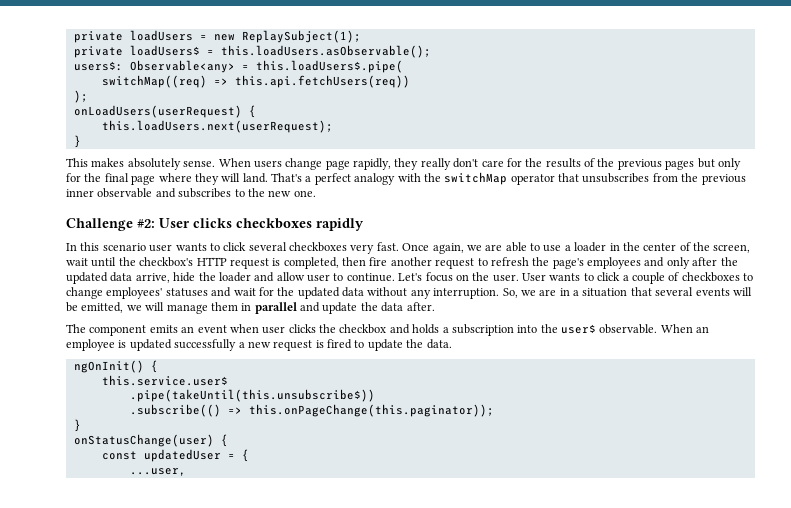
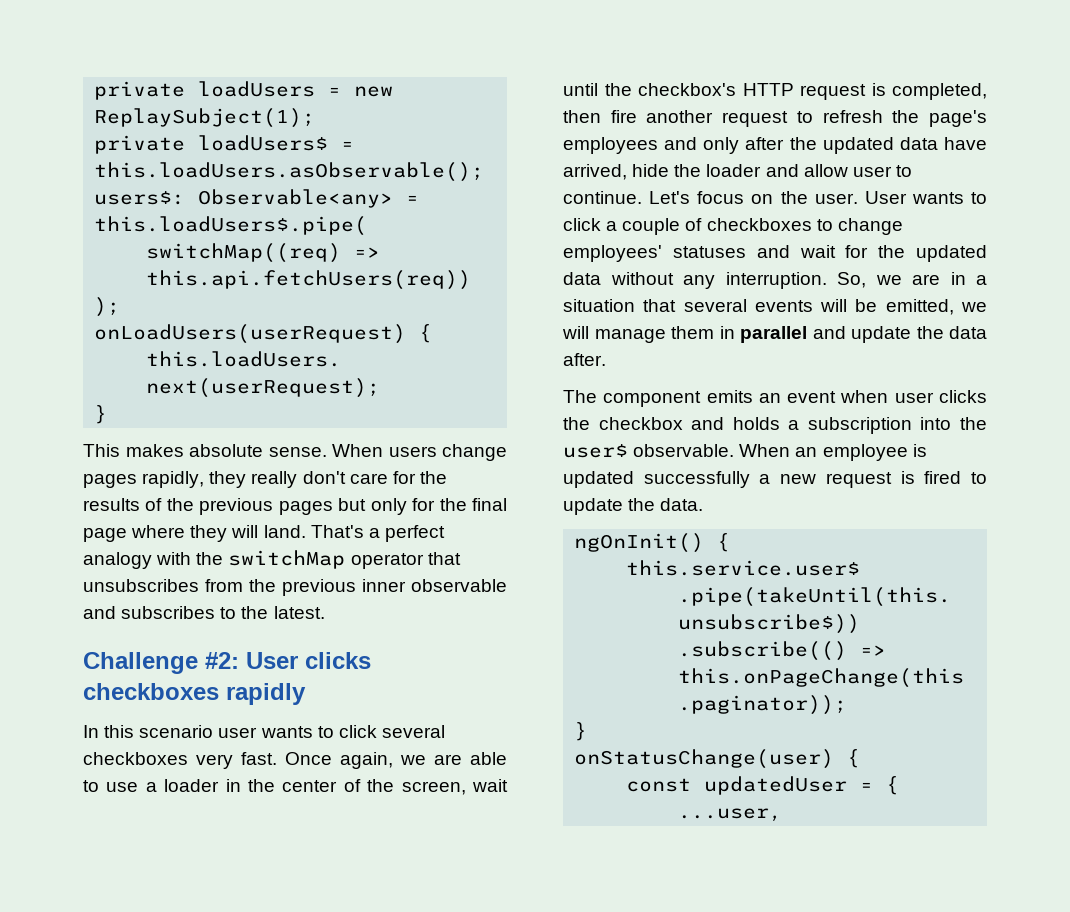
[127,158,181,170] absolutely -> [189,444,263,457] absolute
[325,160,350,170] page -> [83,474,137,488] pages
[268,190,316,197] new one. -> [273,606,325,619] latest.
[135,273,170,283] arrive, -> [944,137,987,150] [563,164,627,180] have arrived,

